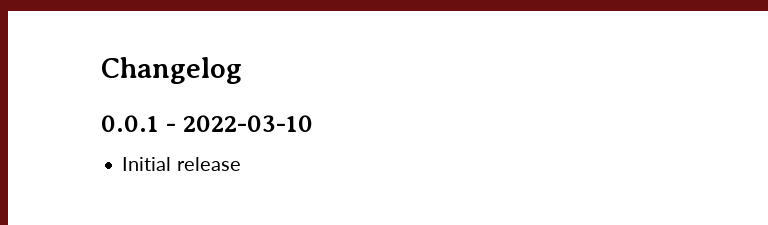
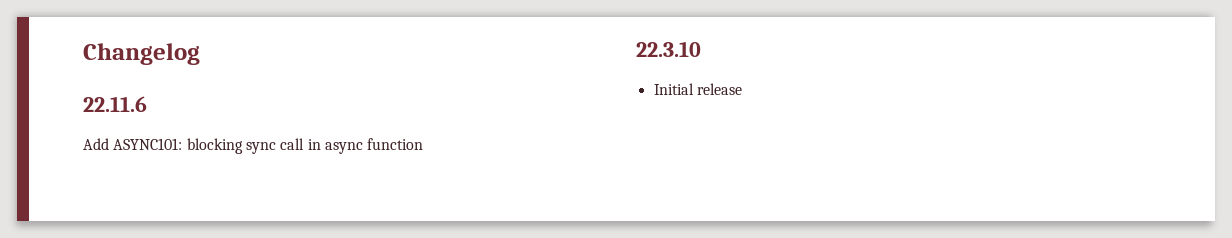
[101,115,313,132] 0.0.1 - 2022-03-10 -> [83,96,147,112] [83,138,424,154] [636,41,701,57] 22.11.6 // Add ASYNC101: blocking sync call in async function // 22.3.10

